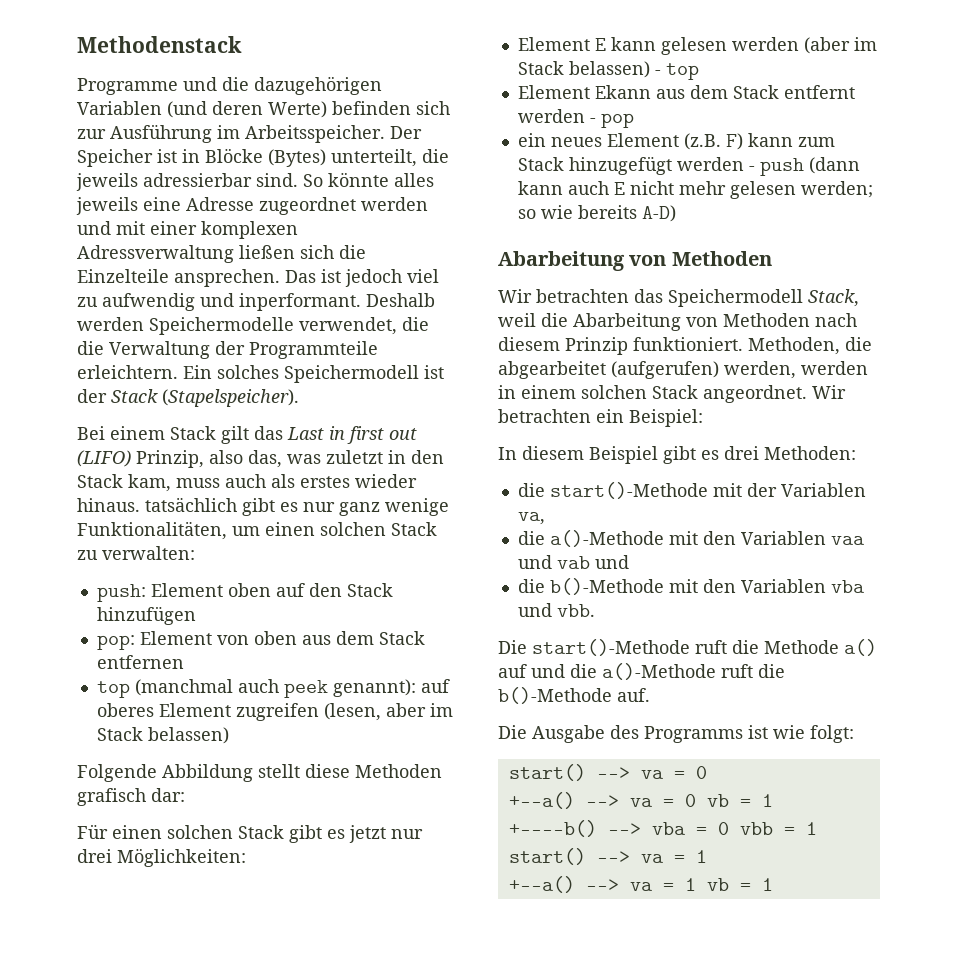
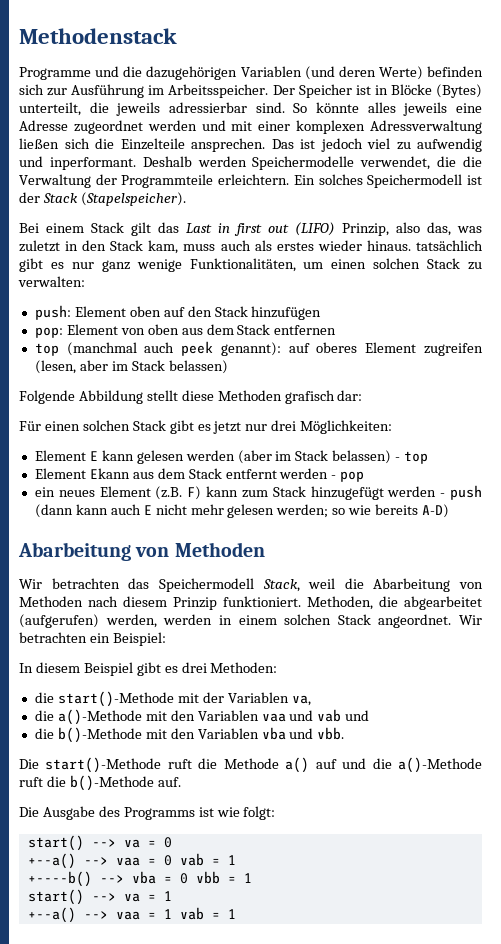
[629,794,729,807] va = 0 vb -> [115,853,204,866] vaa = 0 vab
[629,878,729,891] va = 1 vb -> [115,907,204,920] vaa = 1 vab

